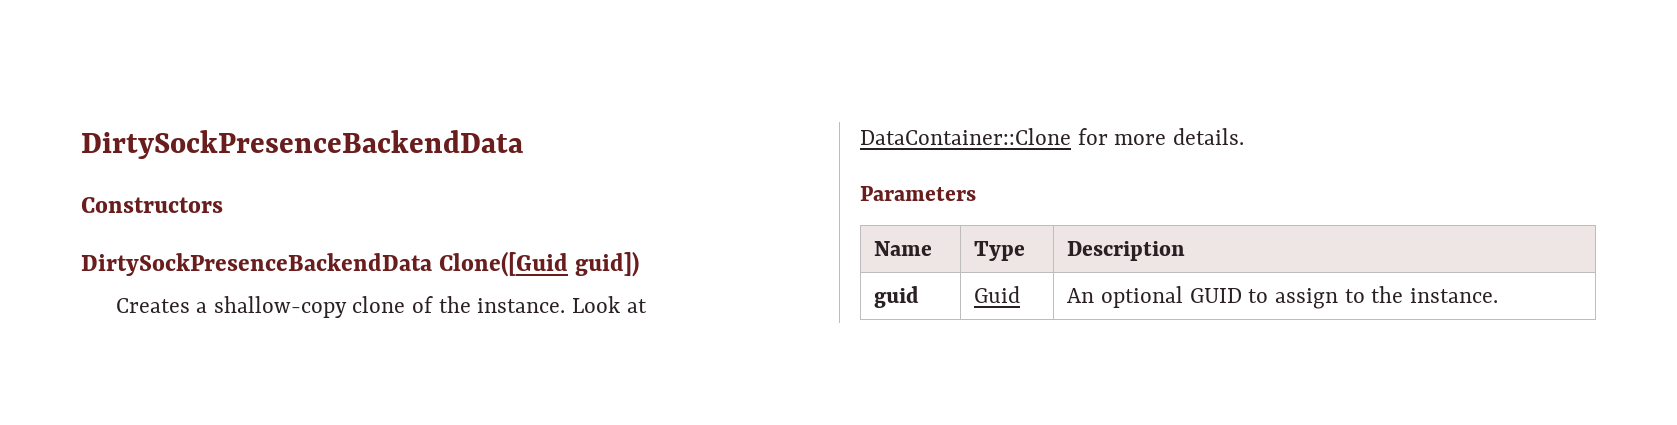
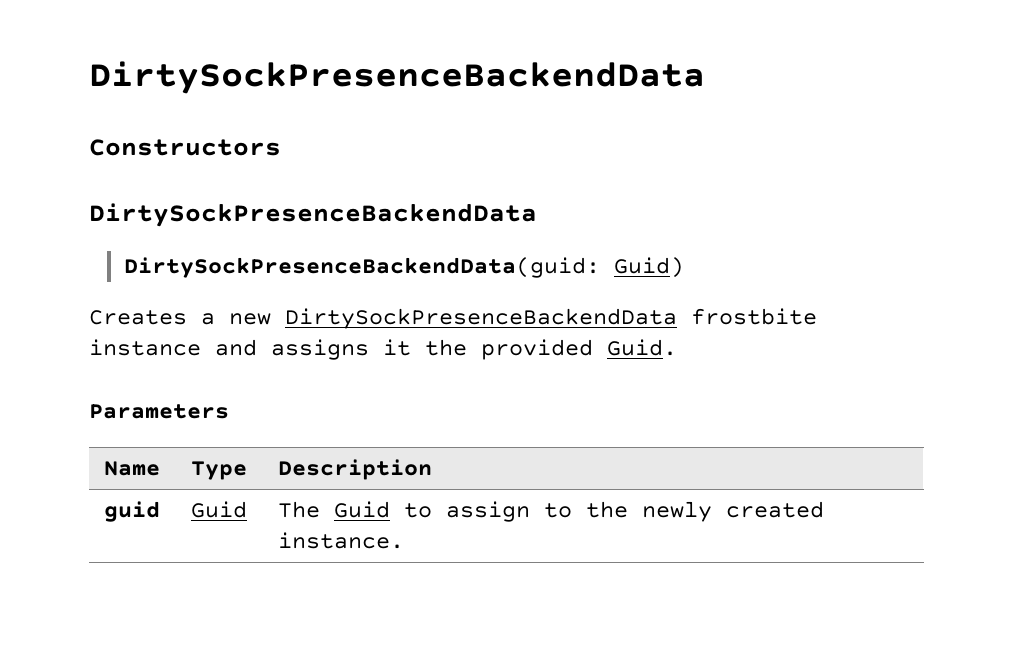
[439,251,640,277] Clone([Guid guid]) -> [123,257,684,278] // DirtySockPresenceBackendData(guid: Guid)
[213,296,647,318] [860,128,1244,145] shallow-copy clone of the instance. Look at DataContainer::Clone for more details. -> [229,308,817,329] [89,339,677,360] new DirtySockPresenceBackendData frostbite instance and assigns it the provided Guid.
[1067,286,1242,308] An optional GUID -> [278,501,391,518] The Guid
(1404, 294) none -> [642,501,825,522] newly created

